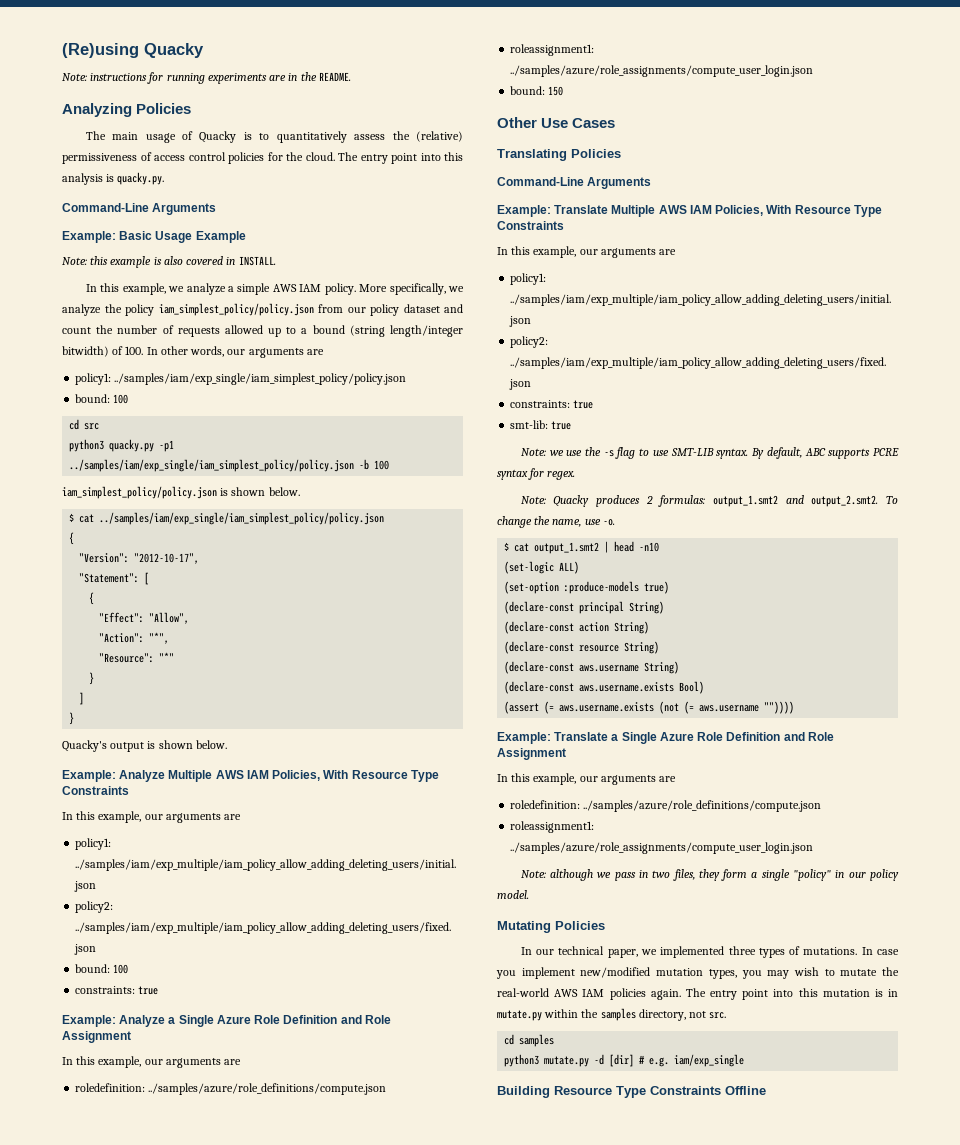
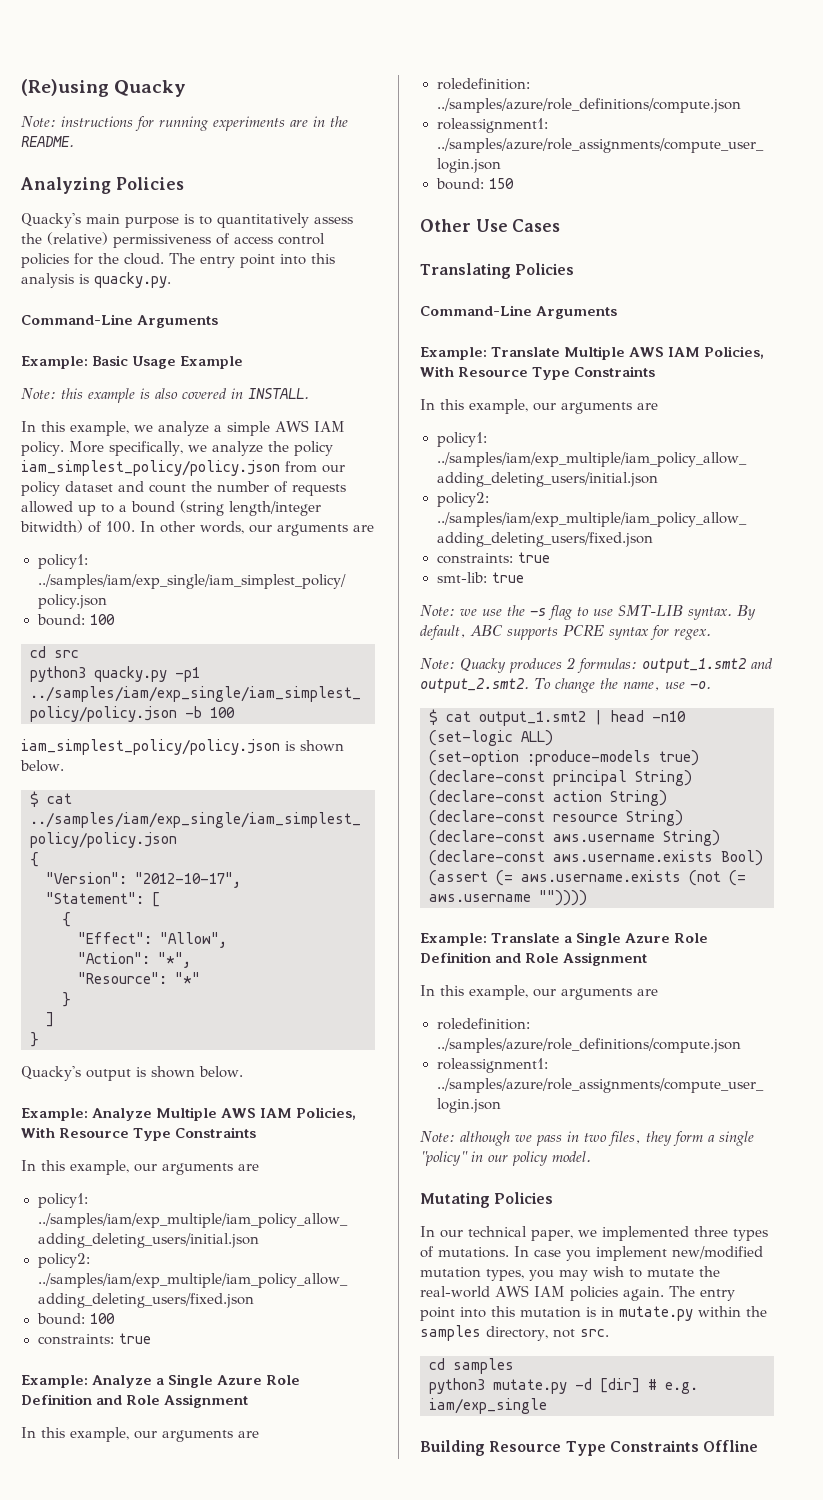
[85,131,237,143] The main usage of Quacky -> [21,213,179,228] Quacky's main purpose

